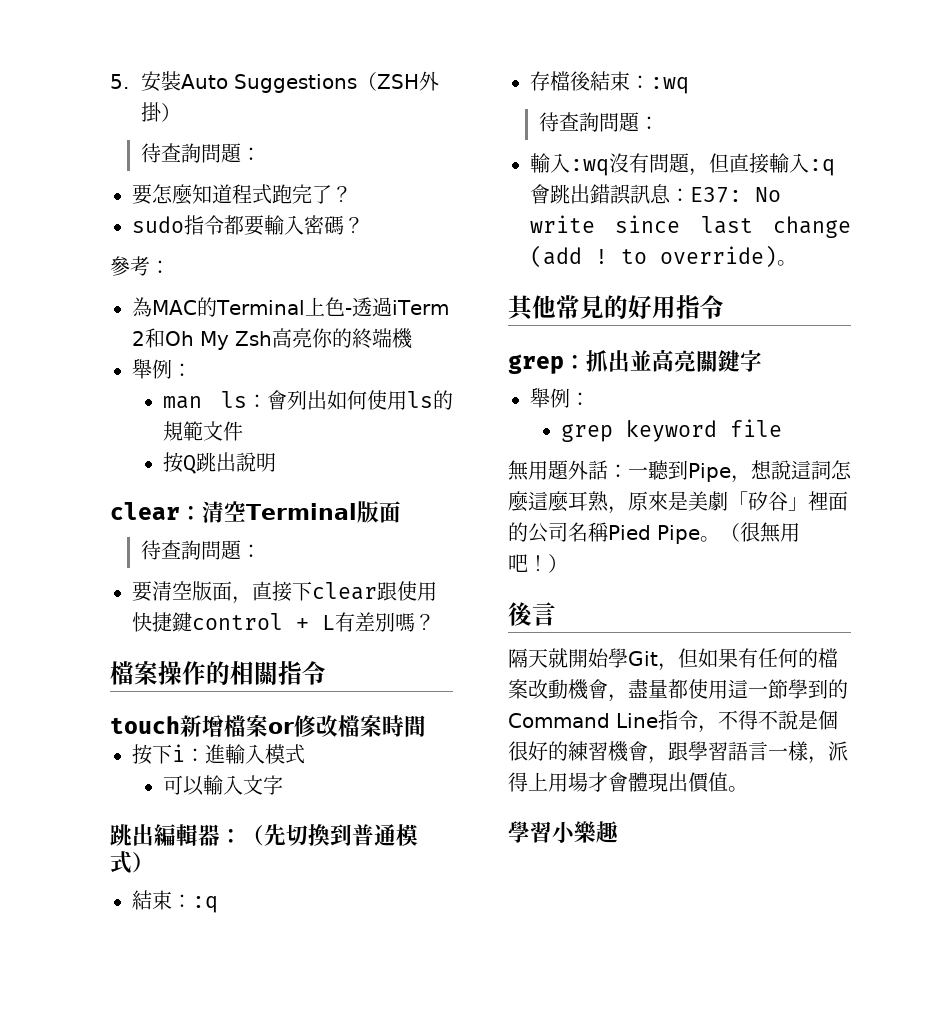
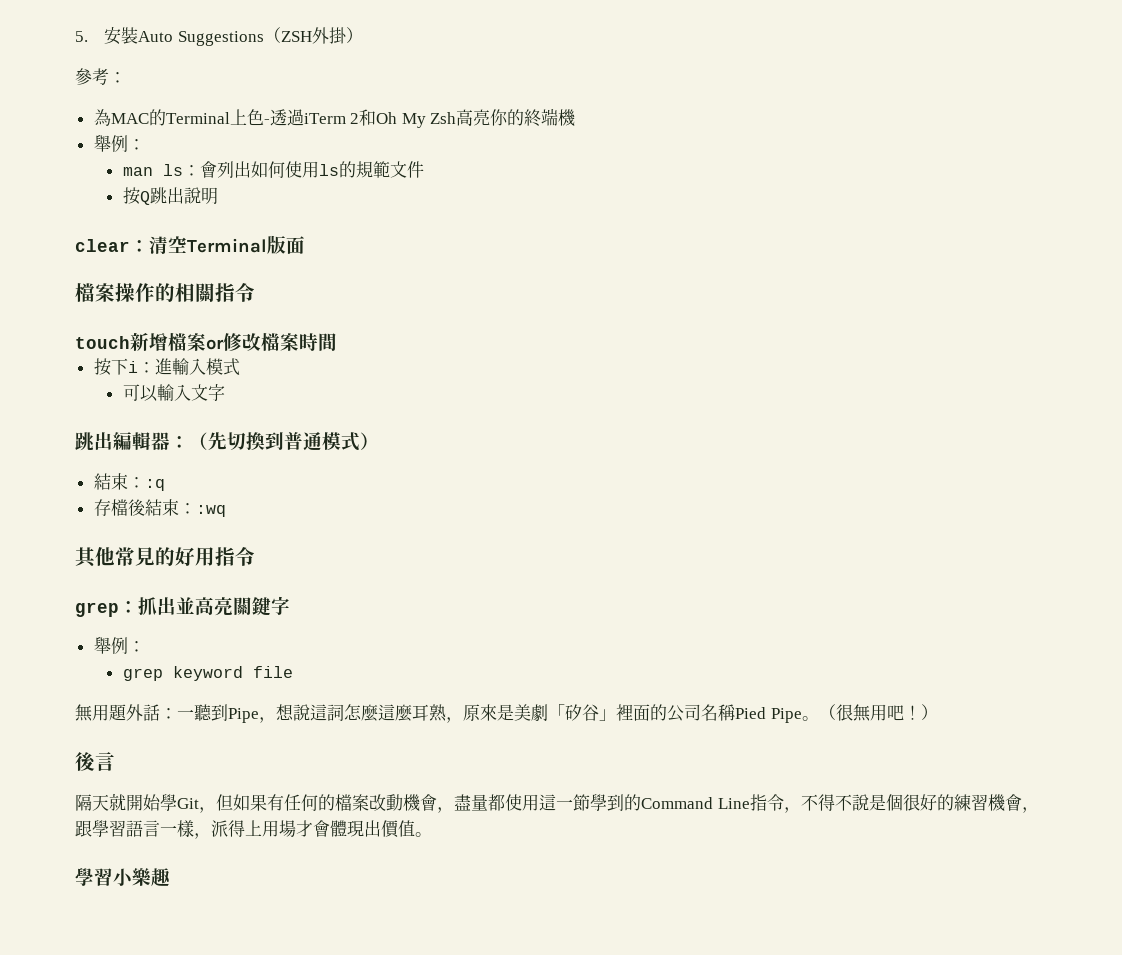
[140,143,261,163] [132,184,352,205] [132,215,364,236] // 待查詢問題： // 要怎麼知道程式跑完了？ // sudo指令都要輸入密碼？ -> (363, 35) none
[140,540,261,560] [132,581,437,604] [132,612,435,632] // 待查詢問題： // 要清空版面，直接下clear跟使用快捷鍵control + L有差別嗎？ -> (305, 245) none
[538,112,659,132] [530,153,835,176] [530,184,781,205] [530,215,851,238] [530,245,797,268] // 待查詢問題： // 輸入:wq沒有問題，但直接輸入:q會跳出錯誤訊息：E37: No write since last change (add ! to override)。 -> (226, 511) none

